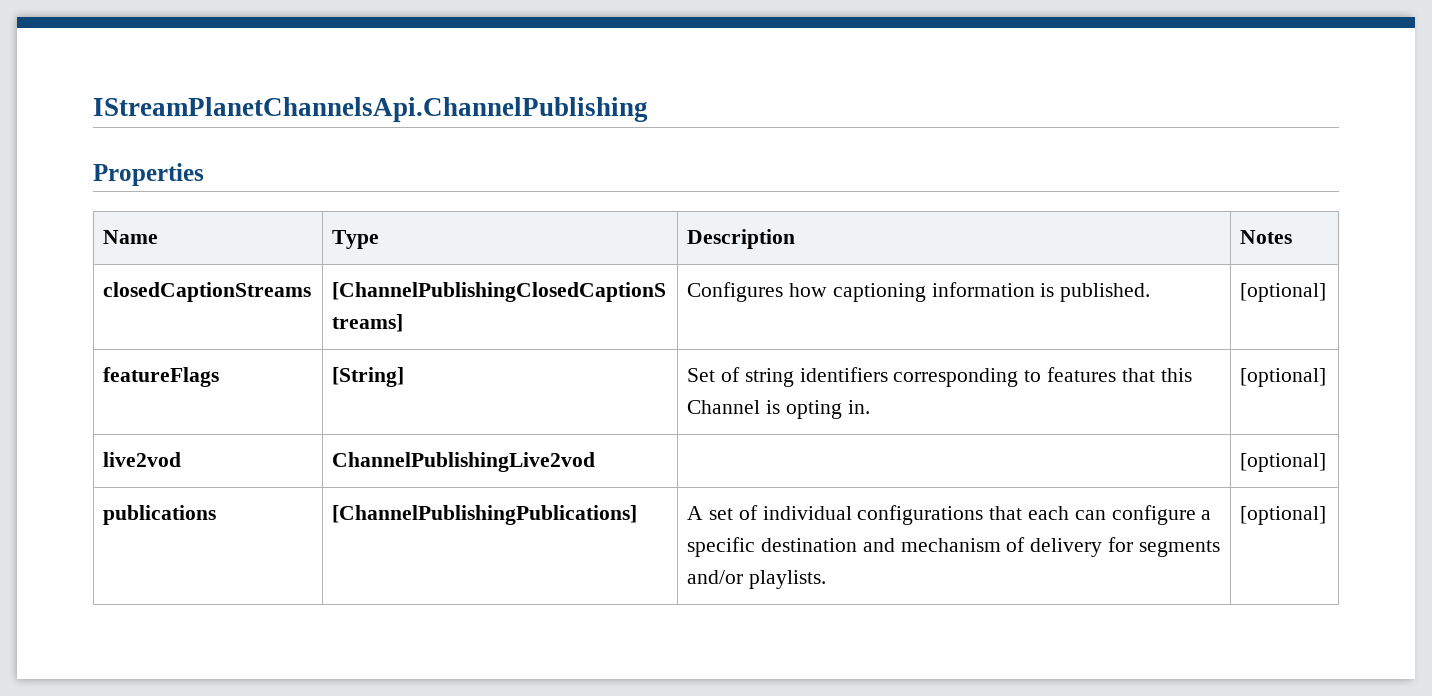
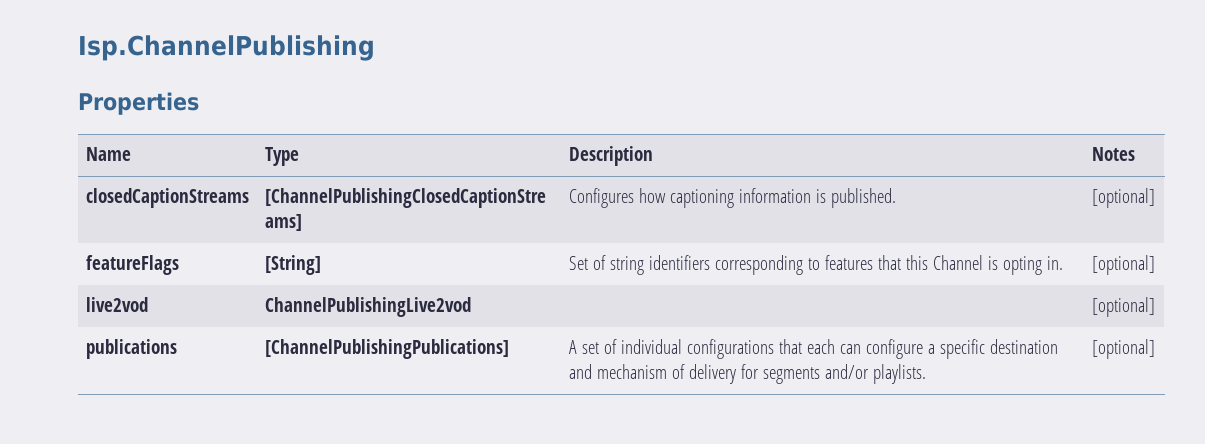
[93,97,648,122] IStreamPlanetChannelsApi.ChannelPublishing -> [78,35,375,61] Isp.ChannelPublishing

